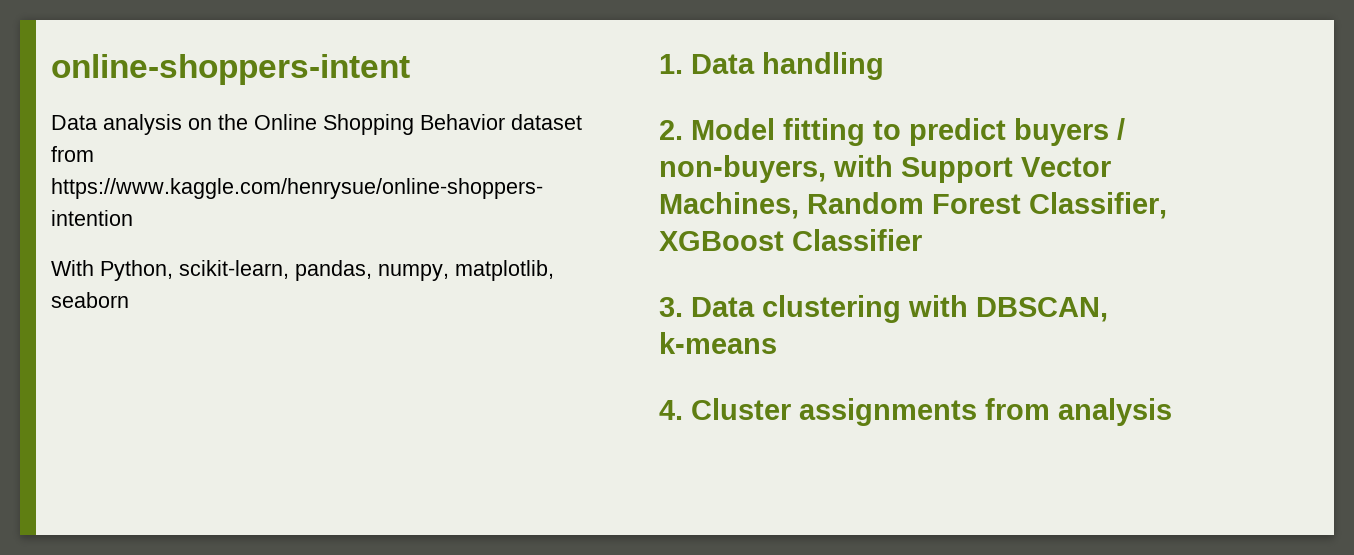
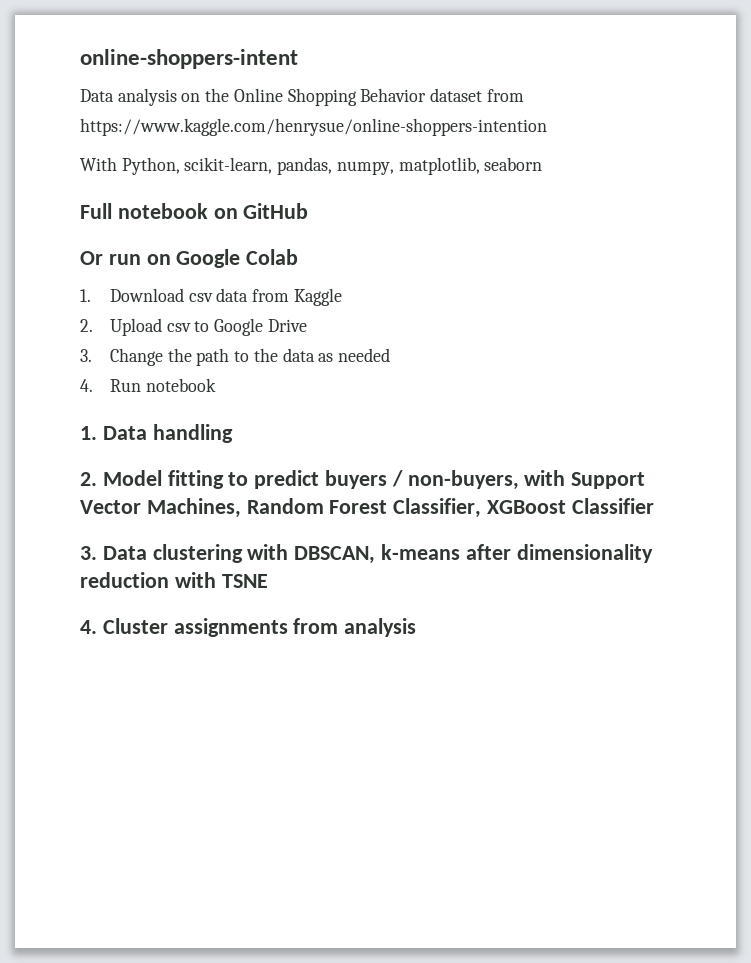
(129, 300) none -> [80,203,309,219] [80,249,299,268] [80,288,342,306] [80,318,307,336] [80,348,390,366] [80,378,216,392] // Full notebook on GitHub // Or run on Google Colab // 1. Download csv data from Kaggle // 2. Upload csv to Google Drive // 3. Change the path to the data as needed // 4. Run notebook
(777, 343) none -> [465,544,653,563] [80,572,268,588] after dimensionality reduction with TSNE

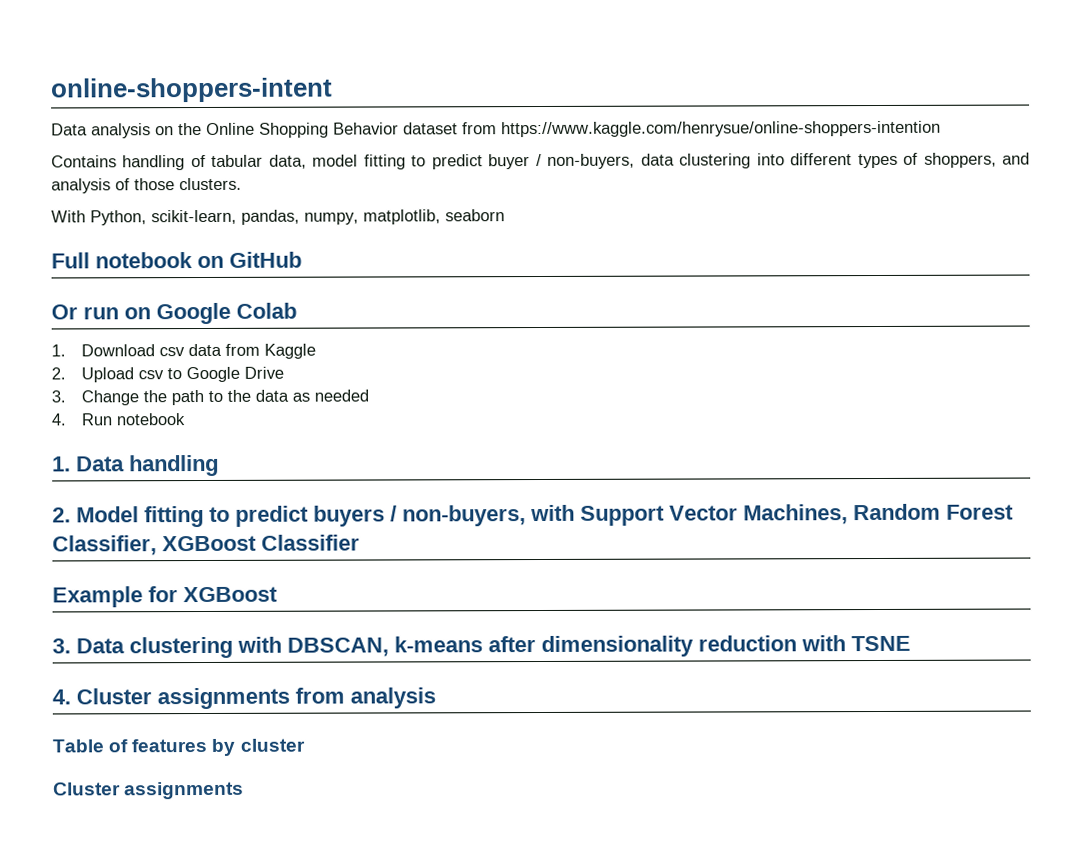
(547, 127) none -> [51,152,1031,171] [51,177,242,194] // Contains handling of tabular data, model fitting to predict buyer / non-buyers, data clustering into different types of shoppers, and analysis of those clusters.
(654, 506) none -> [52,586,278,608] // Example for XGBoost
(417, 627) none -> [52,738,305,756] [53,781,245,800] // Table of features by cluster // Cluster assignments

